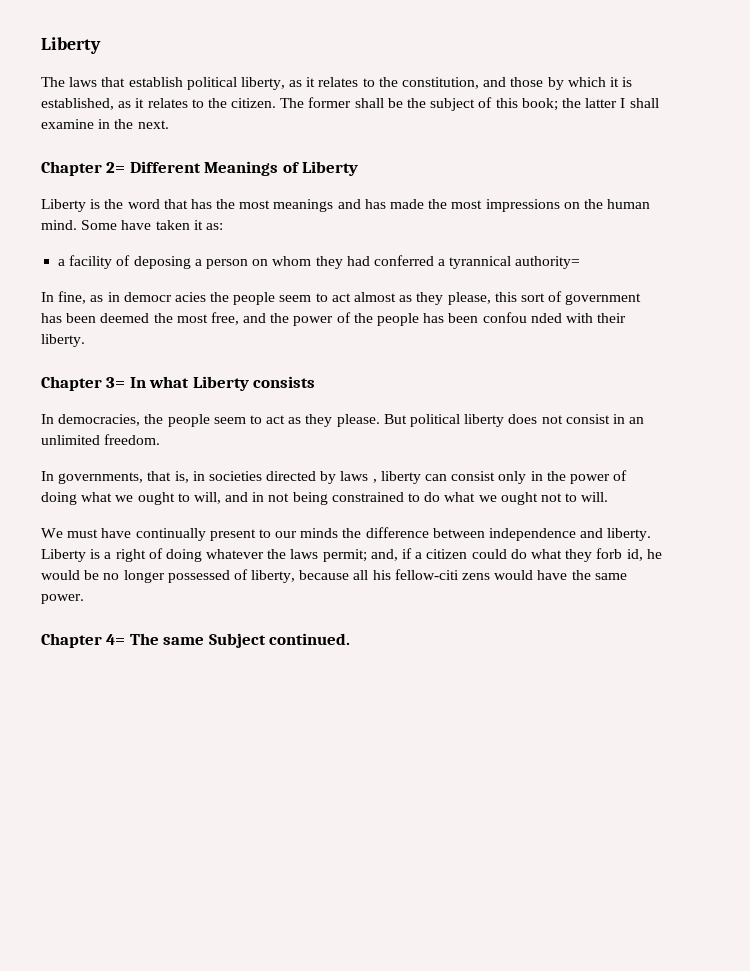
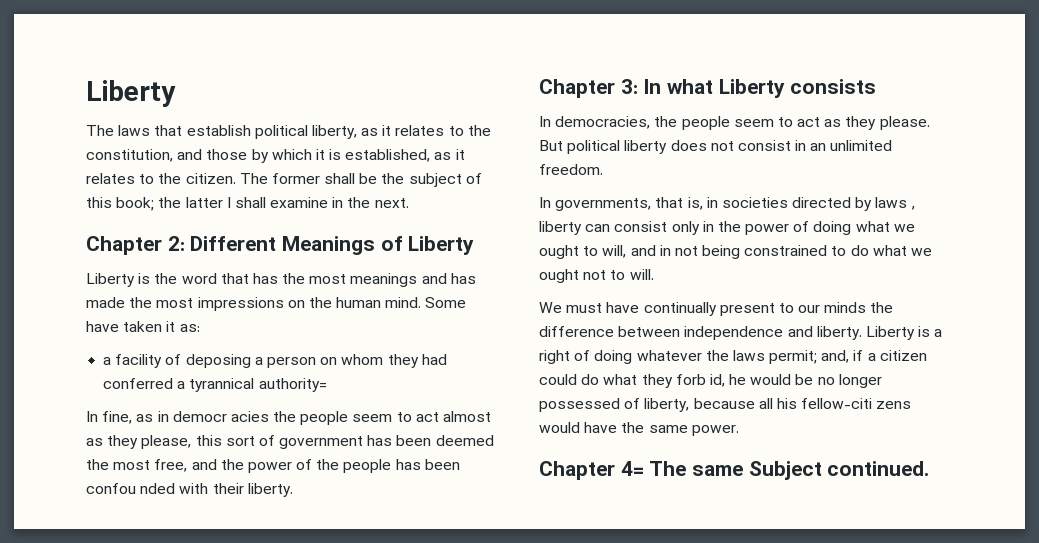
[106,162,126,173] 2= -> [167,236,185,251] 2:
[106,377,126,388] 3= -> [620,79,638,94] 3:

